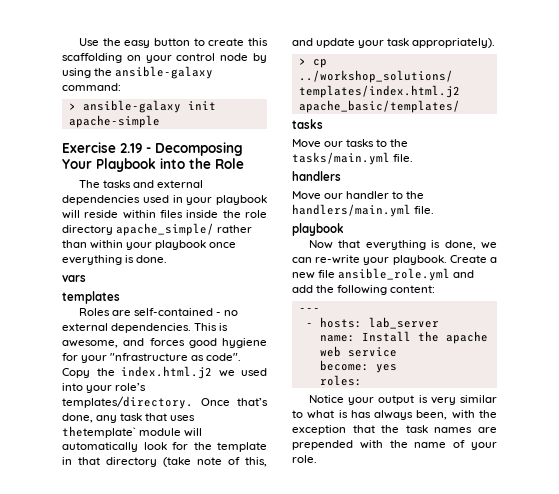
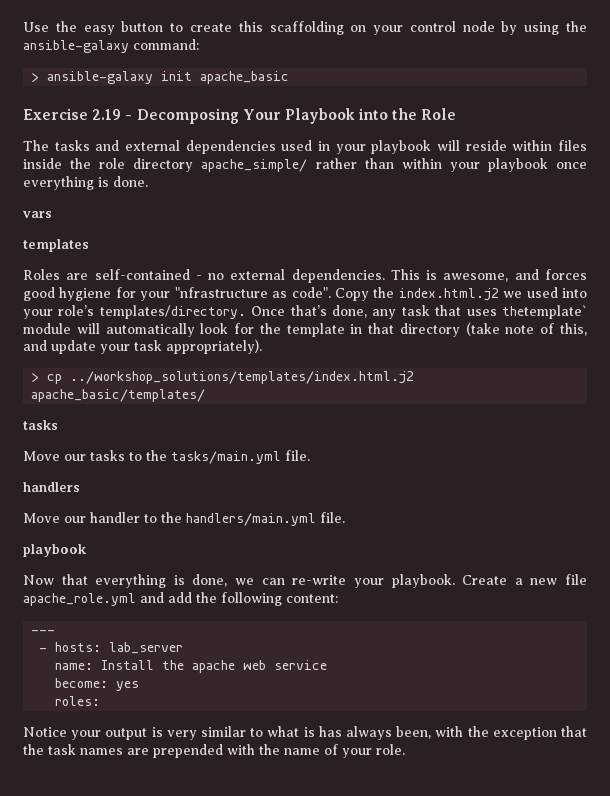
[68,115,160,128] apache-simple -> [200,71,290,84] apache_basic
[338,268,451,281] ansible_role.yml -> [23,593,136,606] apache_role.yml

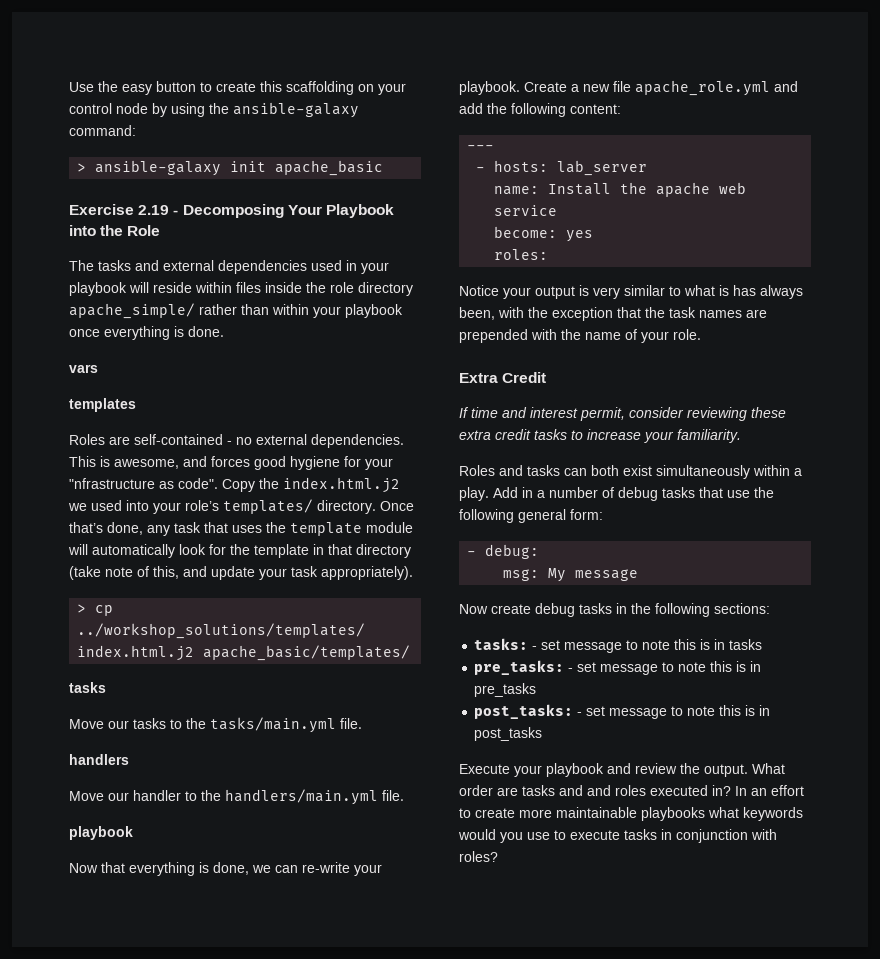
[99,305,246,319] templates/directory. -> [223,499,376,514] templates/ directory.
[501,305,587,319] thetemplate` -> [266,522,362,536] the template
(405, 749) none -> [459,372,547,383] [459,407,786,421] [459,429,741,443] [459,465,802,479] [459,487,774,501] [459,509,603,523] [467,544,540,559] [503,568,639,582] [459,603,770,617] [474,638,763,653] [474,660,762,675] [474,683,537,697] [474,704,771,719] [474,727,543,741] [459,763,785,777] [459,785,804,796] [459,807,803,821] [458,829,777,843] [459,851,498,862] // Extra Credit // If time and interest permit, consider reviewing these extra credit tasks to increase your familiarity. // Roles and tasks can both exist simultaneously within a play. Add in a number of debug tasks that use the following general form: // - debug: // msg: My message // Now create debug tasks in the following sections: // tasks: - set message to note this is in tasks // pre_tasks: - set message to note this is in pre_tasks // post_tasks: - set message to note this is in post_tasks // Execute your playbook and review the output. What order are tasks and and roles executed in? In an effort to create more maintainable playbooks what keywords would you use to execute tasks in conjunction with roles?

